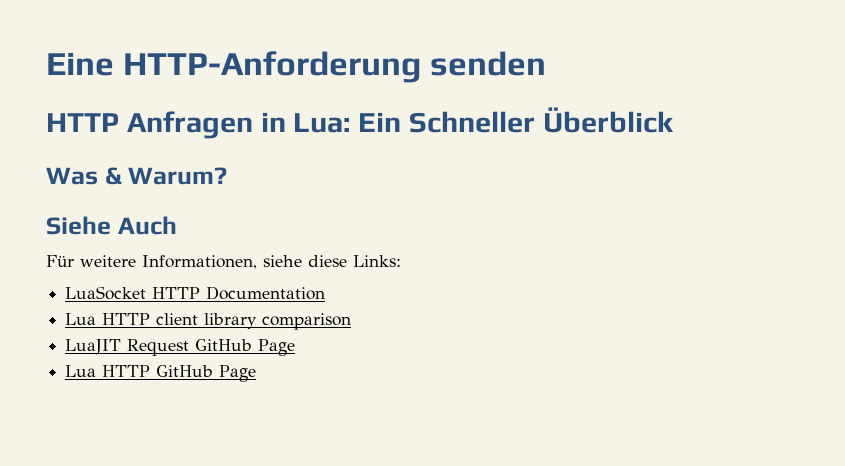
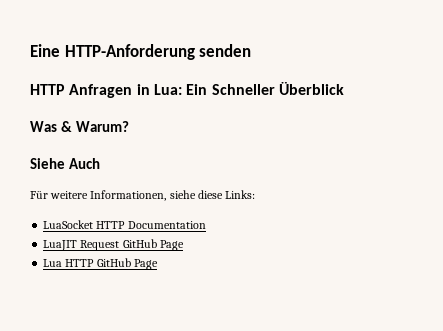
[65,313,352,330] // Lua HTTP client library comparison -> (206, 225) none

